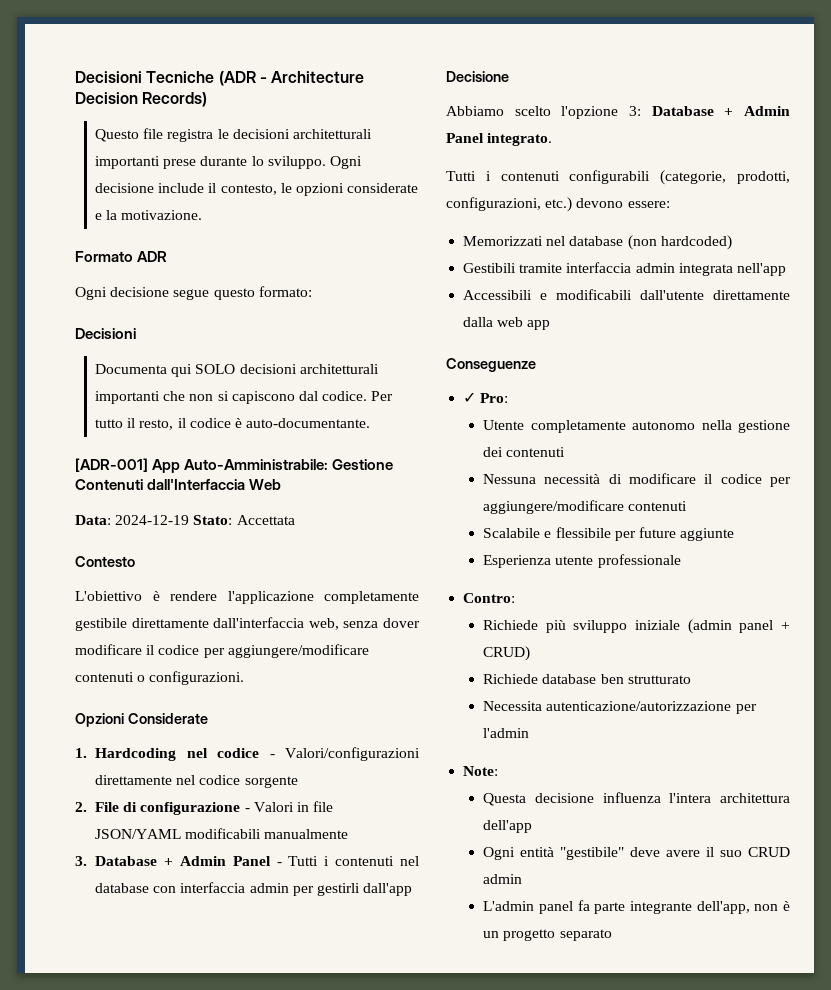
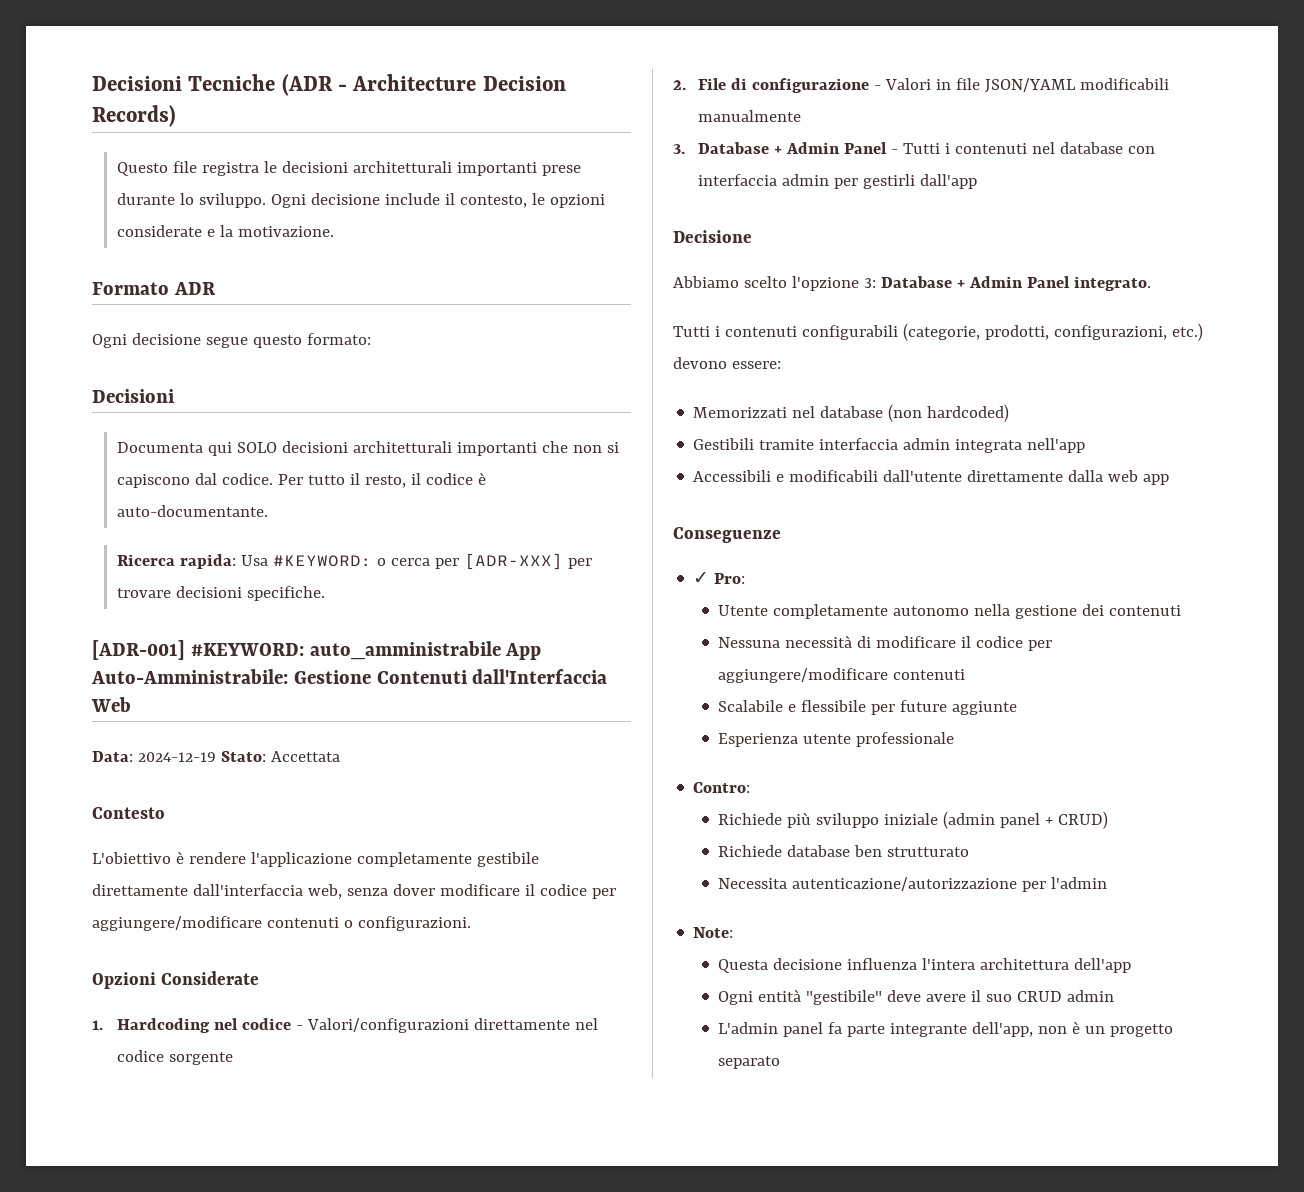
(371, 423) none -> [116,553,592,570] [116,586,325,601] // Ricerca rapida: Usa #KEYWORD: o cerca per [ADR-XXX] per trovare decisioni specifiche.
(148, 465) none -> [190,641,501,660] #KEYWORD: auto_amministrabile

